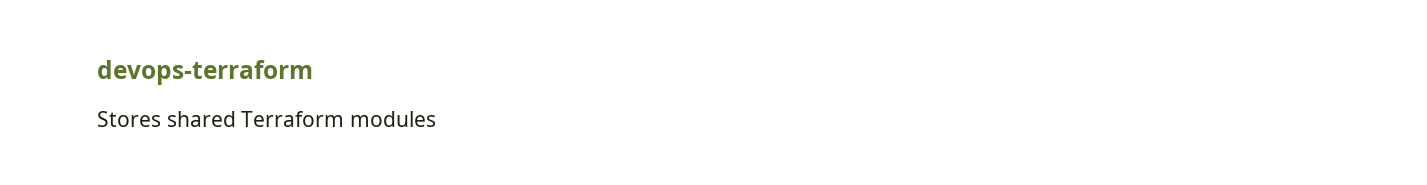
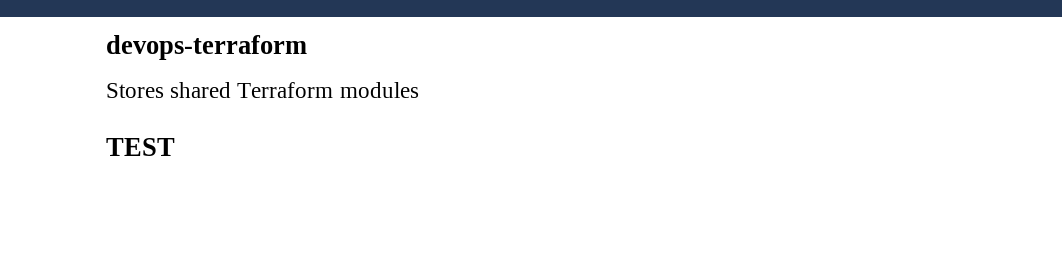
(437, 119) none -> [106,138,175,156] // TEST

